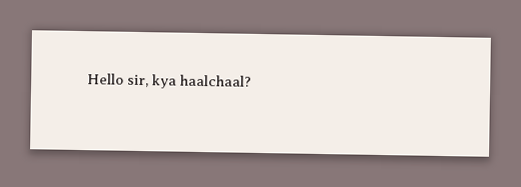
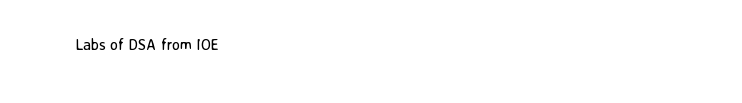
[87,73,252,89] Hello sir, kya haalchaal? -> [75,38,219,50] Labs of DSA from IOE

